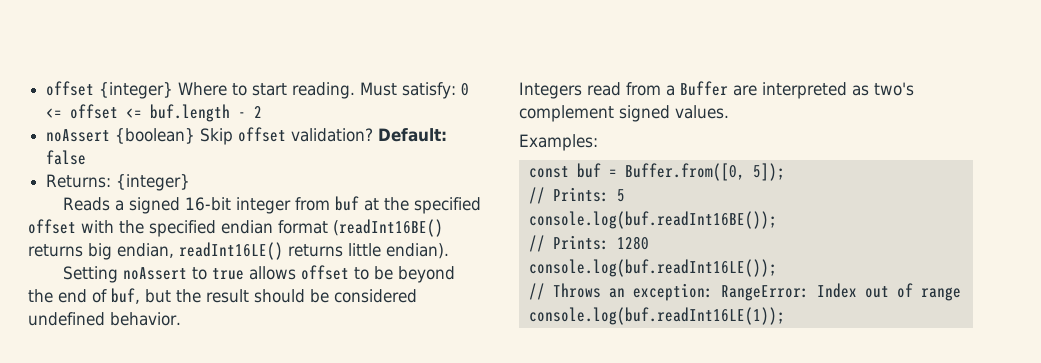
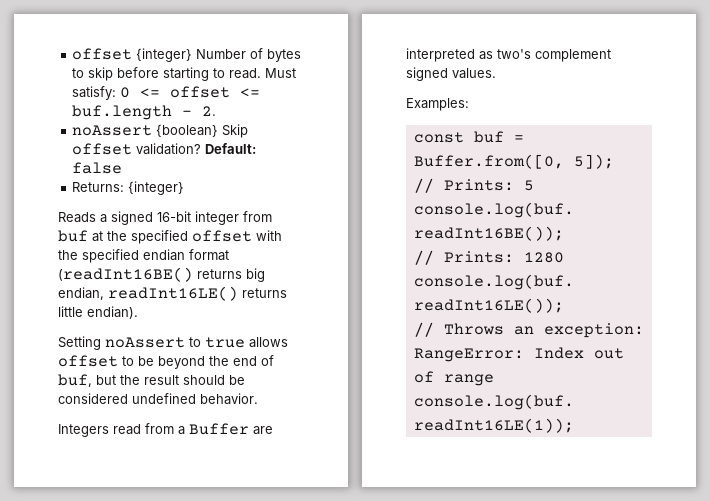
[178,82,356,99] Where to start reading. -> [196,48,302,62] [72,67,262,81] Number of bytes to skip before starting to read.
[254,106,263,118] 2 -> [202,106,217,116] 2.

